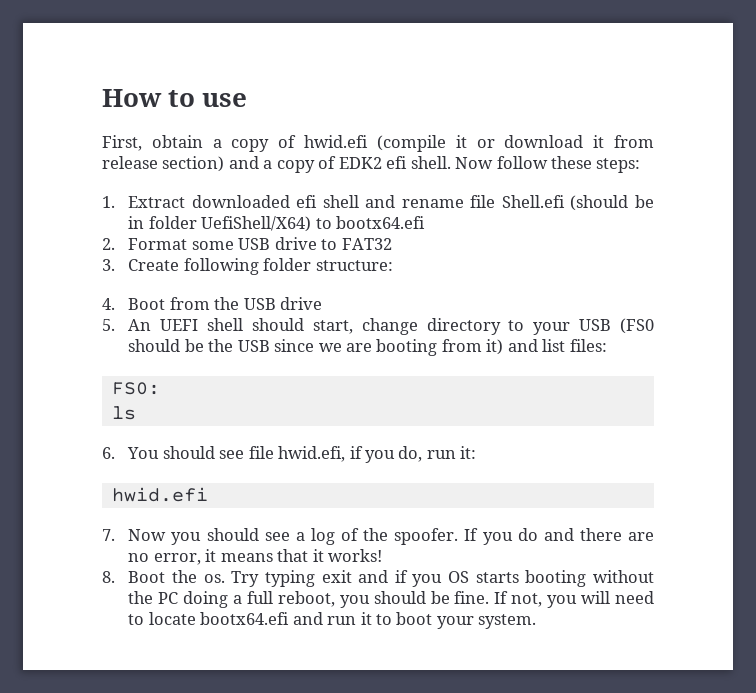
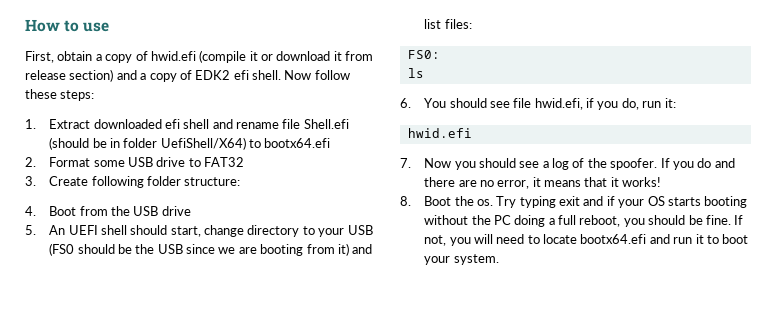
[412,574,443,587] you -> [618,199,645,208] your

